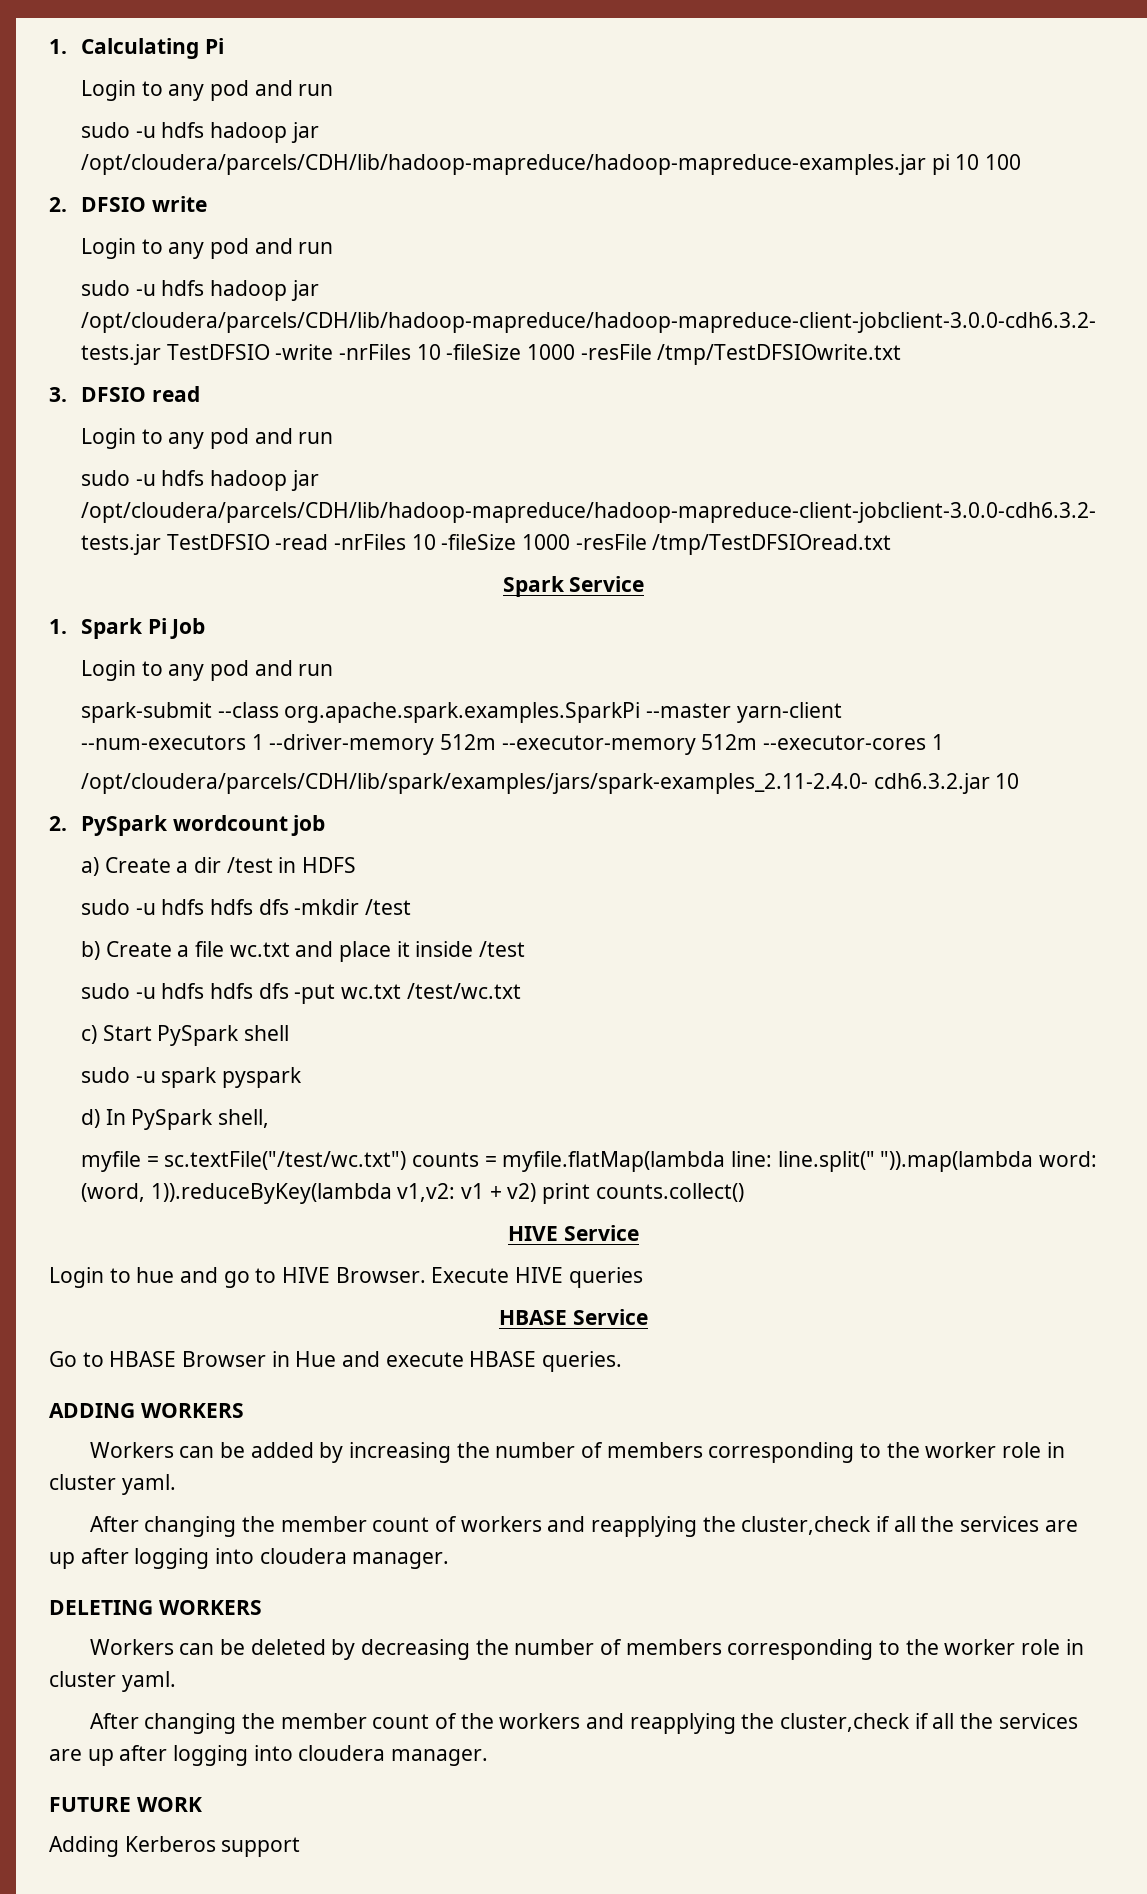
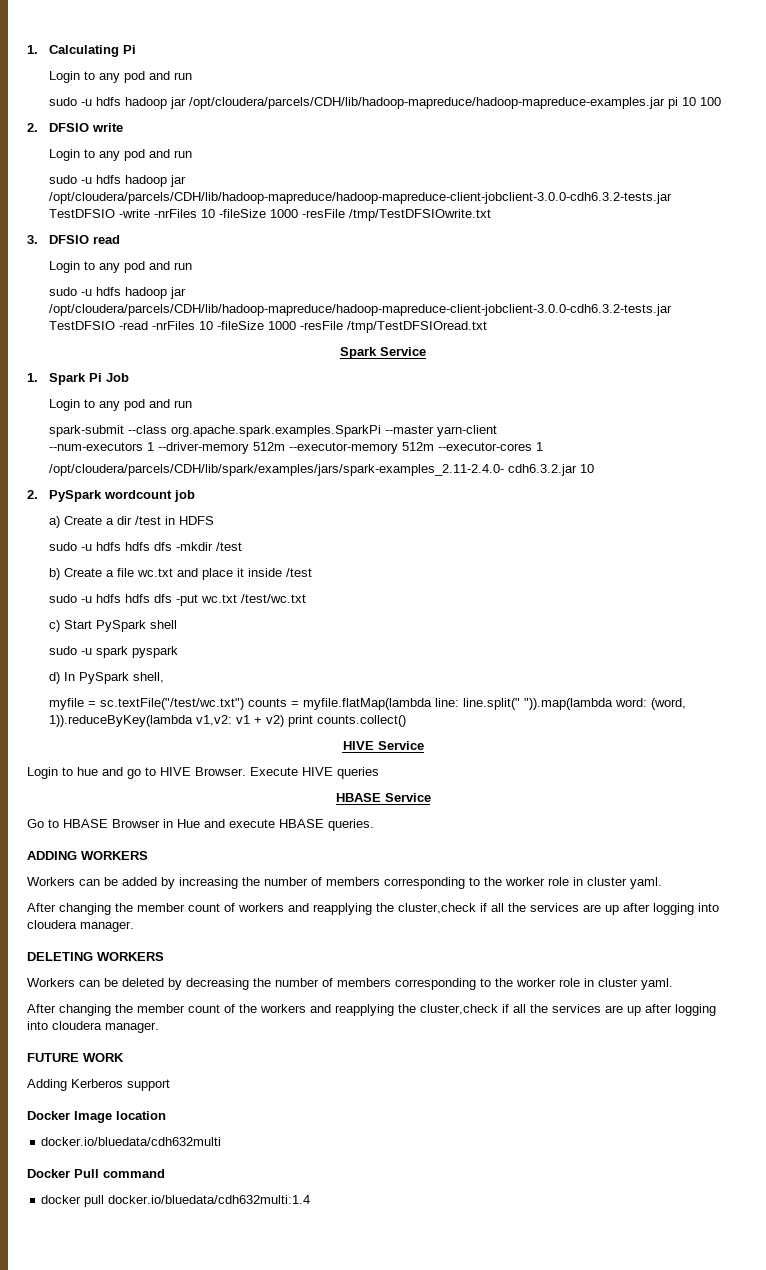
(301, 1847) none -> [27,1111,166,1123] [41,1137,222,1146] [27,1169,165,1178] [41,1195,311,1207] // Docker Image location // docker.io/bluedata/cdh632multi // Docker Pull command // docker pull docker.io/bluedata/cdh632multi:1.4

